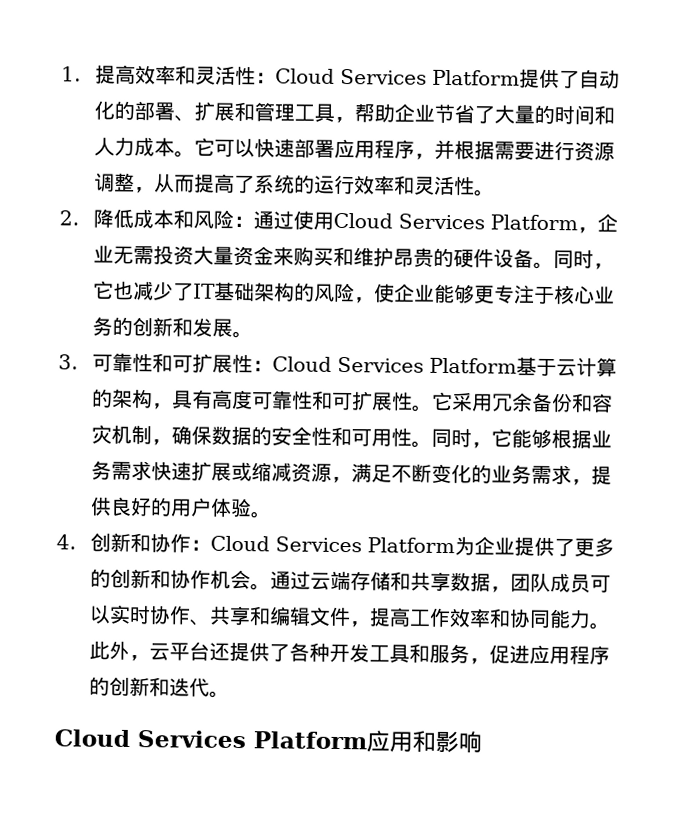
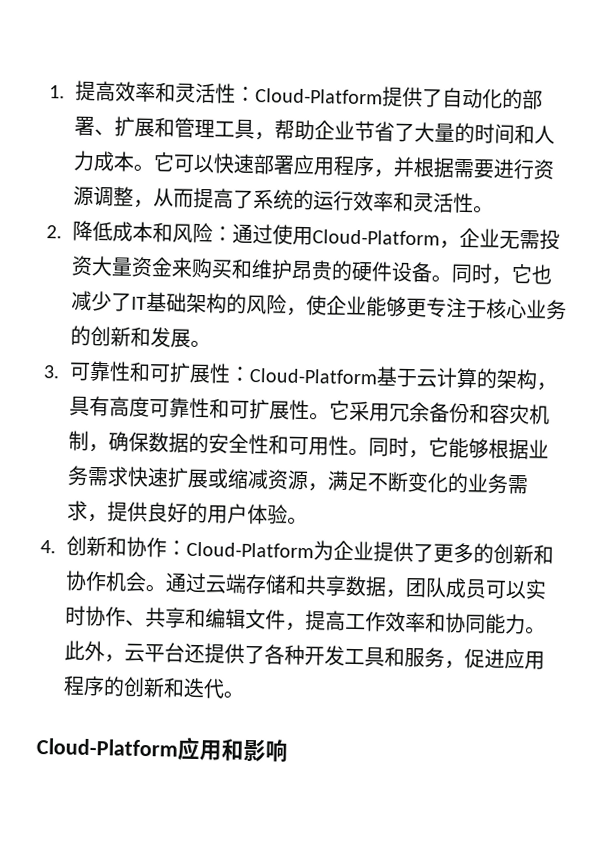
[275,68,521,86] Cloud Services Platform -> [254,87,383,105] Cloud-Platform
[333,212,579,231] Cloud Services Platform -> [311,229,440,246] Cloud-Platform
[272,356,518,374] Cloud Services Platform -> [248,367,378,385] Cloud-Platform
[210,535,456,554] Cloud Services Platform -> [185,541,314,559] Cloud-Platform
[54,729,367,750] Cloud Services Platform -> [36,737,178,757] Cloud-Platform

